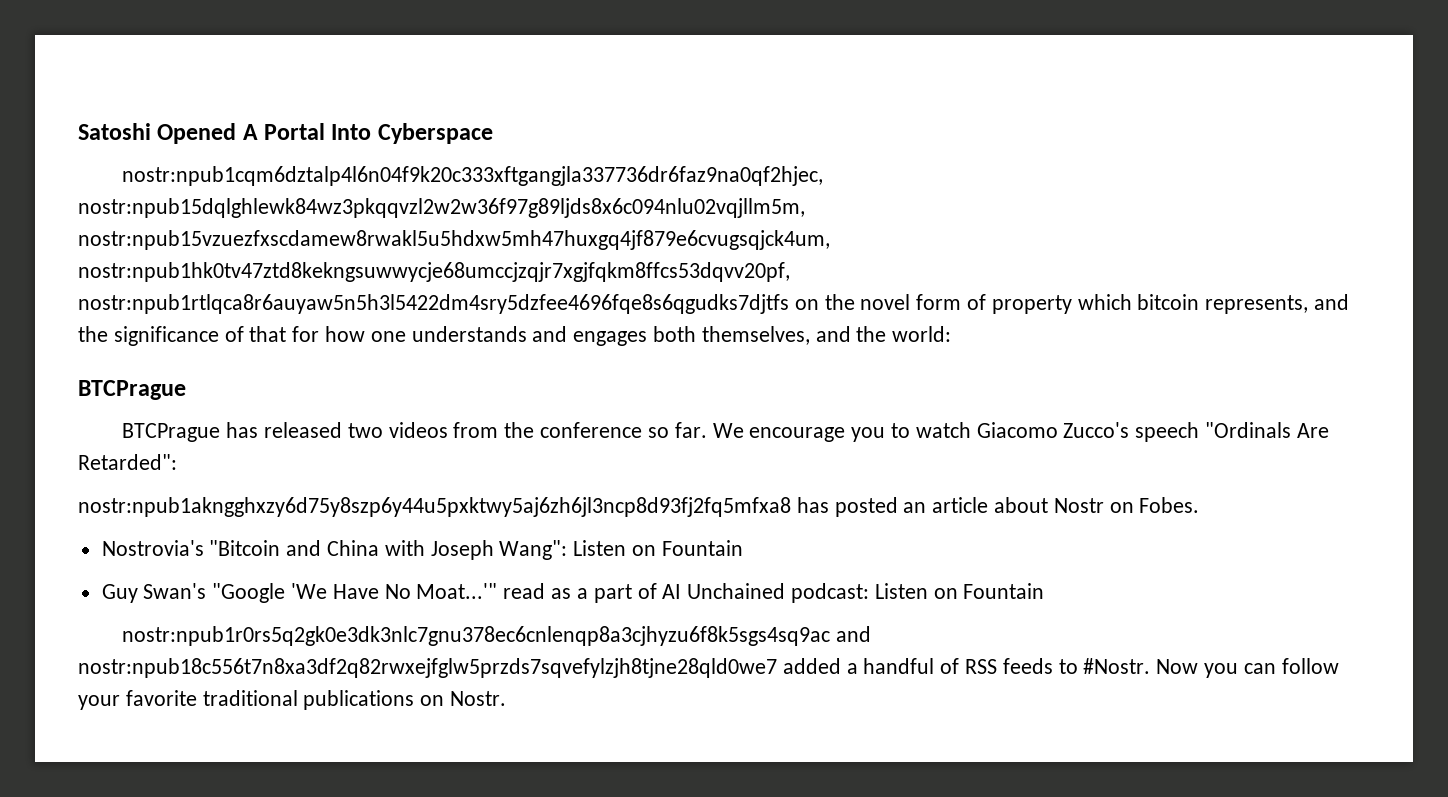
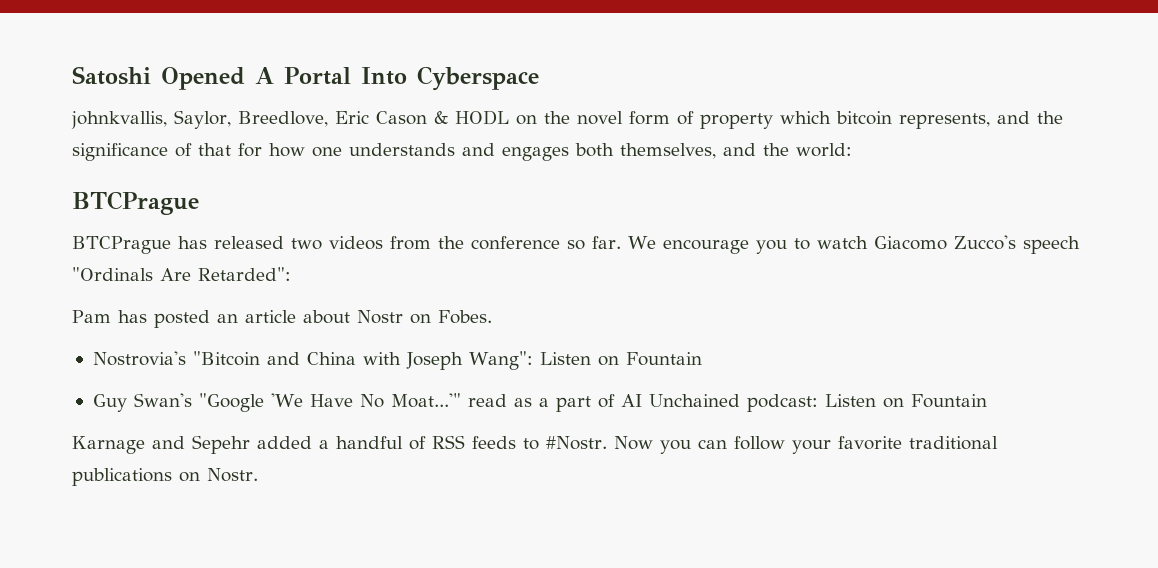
[122,166,824,186] [78,198,805,218] [78,230,830,250] [78,262,790,282] [78,294,789,314] nostr:npub1cqm6dztalp4l6n04f9k20c333xftgangjla337736dr6faz9na0qf2hjec, nostr:npub15dqlghlewk84wz3pkqqvzl2w2w36f97g89ljds8x6c094nlu02vqjllm5m, nostr:npub15vzuezfxscdamew8rwakl5u5hdxw5mh47huxgq4jf879e6cvugsqjck4um, nostr:npub1hk0tv47ztd8kekngsuwwycje68umccjzqjr7xgjfqkm8ffcs53dqvv20pf, nostr:npub1rtlqca8r6auyaw5n5h3l5422dm4sry5dzfee4696fqe8s6qgudks7djtfs -> [71,110,509,129] johnkvallis, Saylor, Breedlove, Eric Cason & HODL
[78,497,791,517] nostr:npub1akngghxzy6d75y8szp6y44u5pxktwy5aj6zh6jl3ncp8d93fj2fq5mfxa8 -> [72,310,111,323] Pam
[122,626,872,646] [78,658,777,678] nostr:npub1r0rs5q2gk0e3dk3nlc7gnu378ec6cnlenqp8a3cjhyzu6f8k5sgs4sq9ac and nostr:npub18c556t7n8xa3df2q82rwxejfglw5przds7sqvefylzjh8tjne28qld0we7 -> [72,435,250,454] Karnage and Sepehr

